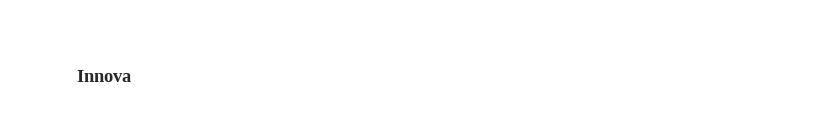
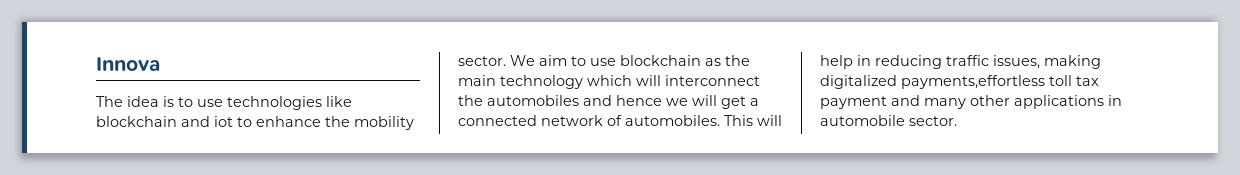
(131, 76) none -> [96,96,352,110] [96,116,414,130] [458,55,750,66] [458,75,760,89] [458,95,759,109] [458,115,782,126] [820,55,1101,69] [820,75,1099,89] [820,95,1122,109] [820,115,957,126] // The idea is to use technologies like blockchain and iot to enhance the mobility sector. We aim to use blockchain as the main technology which will interconnect the automobiles and hence we will get a connected network of automobiles. This will help in reducing traffic issues, making digitalized payments,effortless toll tax payment and many other applications in automobile sector.

